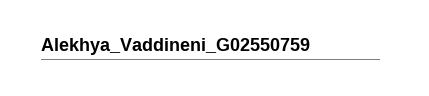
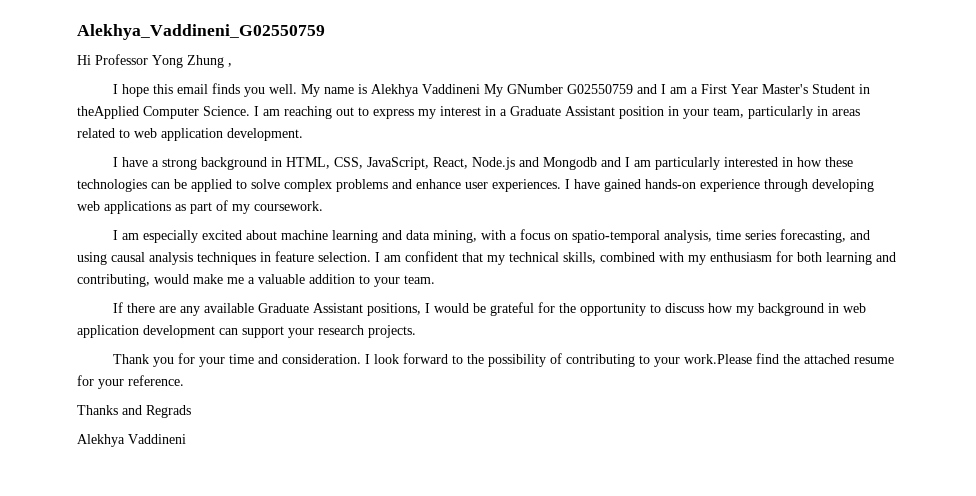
(310, 46) none -> [77,54,232,68] [112,83,870,97] [77,106,860,119] [77,128,303,141] [112,157,853,170] [77,179,874,192] [77,200,323,214] [112,229,870,243] [77,251,896,265] [77,274,435,287] [112,302,866,316] [77,325,416,338] [112,353,894,367] [77,375,184,389] [77,405,191,418] [77,434,186,447] // Hi Professor Yong Zhung , // I hope this email finds you well. My name is Alekhya Vaddineni My GNumber G02550759 and I am a First Year Master's Student in theApplied Computer Science. I am reaching out to express my interest in a Graduate Assistant position in your team, particularly in areas related to web application development. // I have a strong background in HTML, CSS, JavaScript, React, Node.js and Mongodb and I am particularly interested in how these technologies can be applied to solve complex problems and enhance user experiences. I have gained hands-on experience through developing web applications as part of my coursework. // I am especially excited about machine learning and data mining, with a focus on spatio-temporal analysis, time series forecasting, and using causal analysis techniques in feature selection. I am confident that my technical skills, combined with my enthusiasm for both learning and contributing, would make me a valuable addition to your team. // If there are any available Graduate Assistant positions, I would be grateful for the opportunity to discuss how my background in web application development can support your research projects. // Thank you for your time and consideration. I look forward to the possibility of contributing to your work.Please find the attached resume for your reference. // Thanks and Regrads // Alekhya Vaddineni

